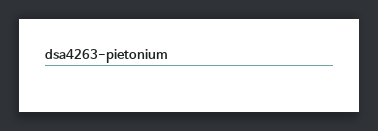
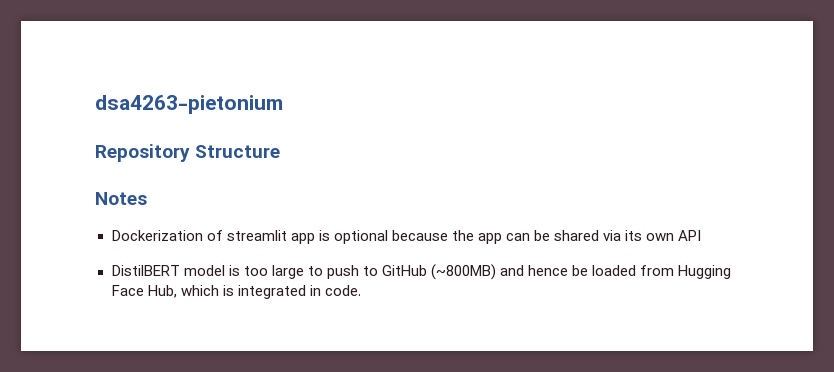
(168, 56) none -> [95,144,281,162] [95,192,147,205] [111,230,702,244] [111,264,732,280] [111,285,361,299] // Repository Structure // Notes // Dockerization of streamlit app is optional because the app can be shared via its own API // DistilBERT model is too large to push to GitHub (~800MB) and hence be loaded from Hugging Face Hub, which is integrated in code.

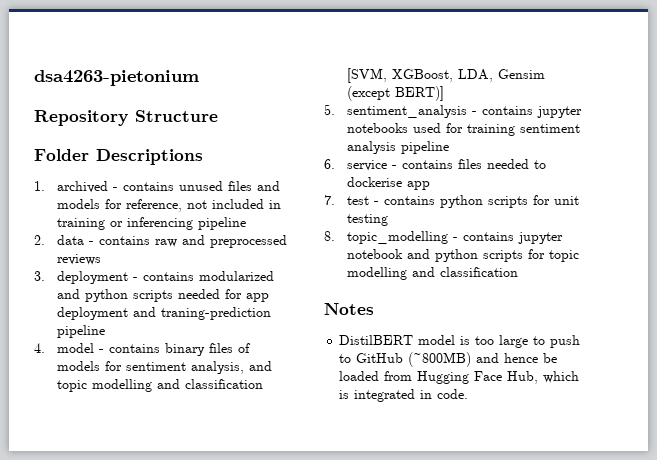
[95,192,147,205] [111,230,702,244] Notes // Dockerization of streamlit app is optional because the app can be shared via its own API -> [34,149,203,165] [34,181,281,193] [57,199,282,212] [57,217,247,230] [34,235,288,248] [57,254,102,265] [34,271,275,284] [57,289,270,302] [57,307,272,320] [57,325,106,338] [34,343,251,356] [57,361,273,374] [57,379,264,392] [347,68,546,83] [347,86,445,101] [324,104,583,118] [347,123,581,136] [347,141,450,154] [324,159,547,171] [347,177,431,190] [324,195,580,208] [347,214,389,226] [324,231,564,244] [347,249,580,262] [347,267,519,280] [324,303,374,315] Folder Descriptions // 1. archived - contains unused files and models for reference, not included in training or inferencing pipeline // 2. data - contains raw and preprocessed reviews // 3. deployment - contains modularized and python scripts needed for app deployment and traning-prediction pipeline // 4. model - contains binary files of models for sentiment analysis, and topic modelling and classification [SVM, XGBoost, LDA, Gensim (except BERT)] // 5. sentiment_analysis - contains jupyter notebooks used for training sentiment analysis pipeline // 6. service - contains files needed to dockerise app // 7. test - contains python scripts for unit testing // 8. topic_modelling - contains jupyter notebook and python scripts for topic modelling and classification // Notes

